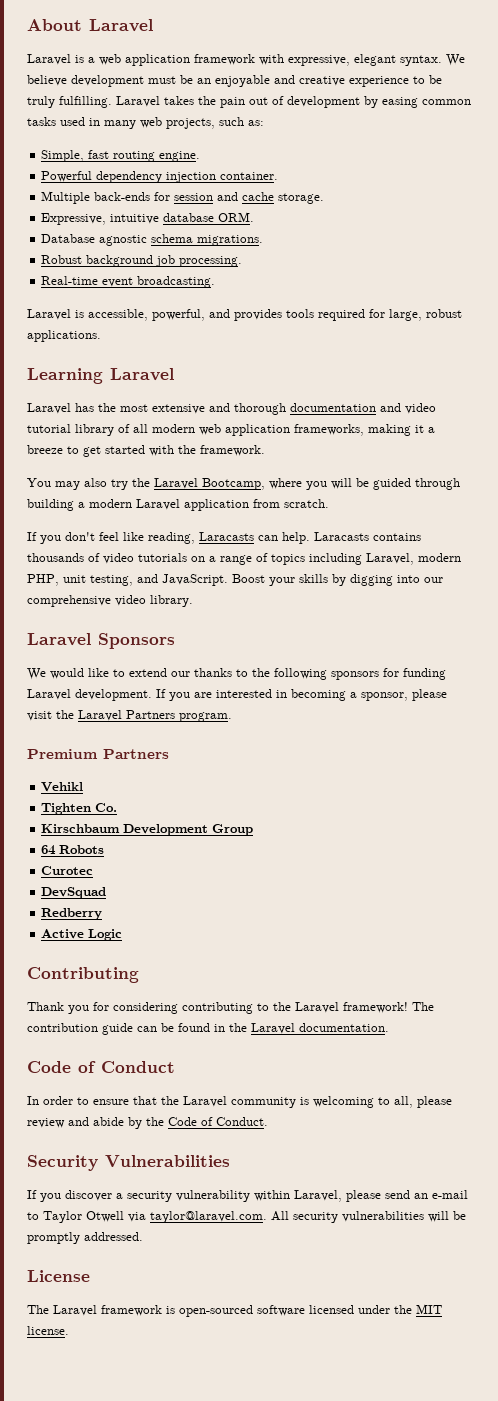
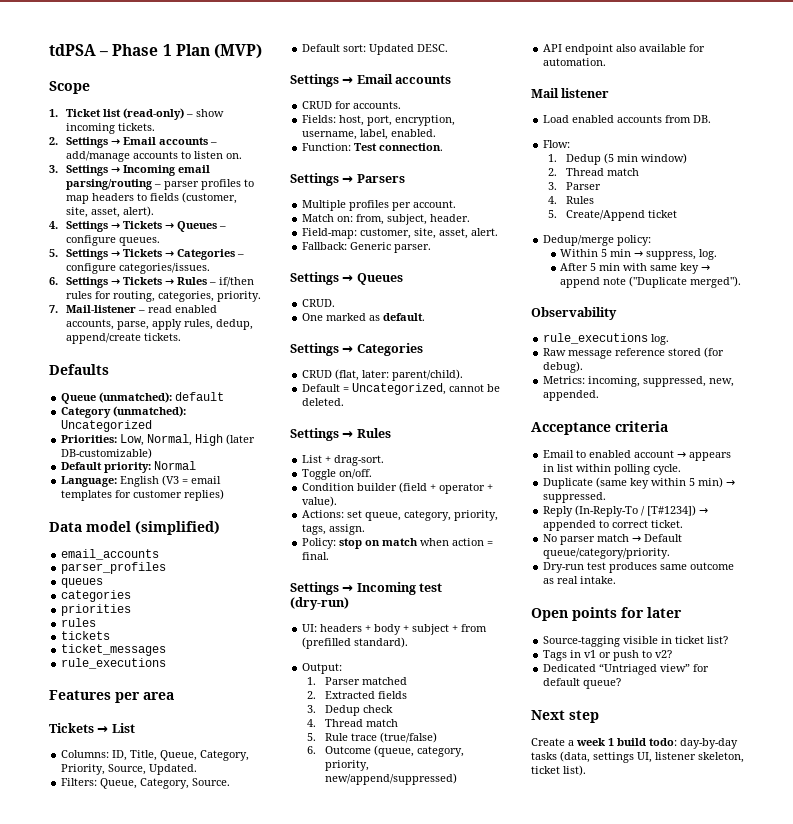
[27,19,153,32] [27,54,465,66] [27,75,442,87] [27,96,471,108] [27,117,264,129] [41,150,201,162] [41,171,279,183] [41,191,325,204] [41,212,255,225] [41,234,264,246] [41,255,243,267] [41,276,216,288] [27,309,462,321] [27,330,101,342] [27,368,174,384] [27,403,436,415] [27,424,435,436] [27,445,265,457] [27,478,460,490] [27,499,329,511] [27,532,421,544] [27,553,461,565] [27,574,443,586] [27,595,193,607] [27,633,175,649] [27,668,446,680] [27,689,447,701] [27,710,232,722] [27,749,169,759] [41,782,84,792] [41,803,118,815] [41,824,254,836] [41,845,105,855] [41,866,94,875] [41,887,107,899] [41,908,103,920] [41,929,123,941] [27,967,139,983] [27,1002,434,1014] [27,1023,389,1035] [27,1061,175,1073] [27,1096,452,1108] [27,1117,268,1129] [27,1155,230,1171] [27,1190,468,1202] [27,1211,466,1223] [27,1232,143,1244] [27,1270,90,1282] [27,1304,442,1317] [27,1326,69,1335] About Laravel // Laravel is a web application framework with expressive, elegant syntax. We believe development must be an enjoyable and creative experience to be truly fulfilling. Laravel takes the pain out of development by easing common tasks used in many web projects, such as: // Simple, fast routing engine. // Powerful dependency injection container. // Multiple back-ends for session and cache storage. // Expressive, intuitive database ORM. // Database agnostic schema migrations. // Robust background job processing. // Real-time event broadcasting. // Laravel is accessible, powerful, and provides tools required for large, robust applications. // Learning Laravel // Laravel has the most extensive and thorough documentation and video tutorial library of all modern web application frameworks, making it a breeze to get started with the framework. // You may also try the Laravel Bootcamp, where you will be guided through building a modern Laravel application from scratch. // If you don't feel like reading, Laracasts can help. Laracasts contains thousands of video tutorials on a range of topics including Laravel, modern PHP, unit testing, and JavaScript. Boost your skills by digging into our comprehensive video library. // Laravel Sponsors // We would like to extend our thanks to the following sponsors for funding Laravel development. If you are interested in becoming a sponsor, please visit the Laravel Partners program. // Premium Partners // Vehikl // Tighten Co. // Kirschbaum Development Group // 64 Robots // Curotec // DevSquad // Redberry // Active Logic // Contributing // Thank you for considering contributing to the Laravel framework! The contribution guide can be found in the Laravel documentation. // Code of Conduct // In order to ensure that the Laravel community is welcoming to all, please review and abide by the Code of Conduct. // Security Vulnerabilities // If you discover a security vulnerability within Laravel, please send an e-mail to Taylor Otwell via taylor@laravel.com. All security vulnerabilities will be promptly addressed. // License // The Laravel framework is open-sourced software licensed under the MIT license. -> [49,44,262,59] [49,81,90,94] [49,108,225,120] [66,123,156,134] [49,137,218,148] [66,151,243,162] [49,165,211,176] [66,179,255,190] [66,192,238,204] [66,206,155,218] [49,221,227,232] [66,235,161,246] [49,249,245,260] [66,263,211,274] [49,277,255,288] [66,291,262,302] [49,305,218,313] [66,319,254,330] [66,333,182,344] [49,364,109,375] [61,392,225,404] [61,406,187,418] [61,420,153,432] [61,434,256,446] [61,448,153,459] [61,461,197,473] [61,475,222,487] [61,489,225,501] [49,521,220,535] [61,549,160,560] [61,562,167,574] [61,578,104,588] [61,590,132,602] [61,604,132,616] [61,618,97,627] [61,631,111,640] [61,644,167,656] [61,658,167,669] [49,690,174,703] [49,723,135,733] [61,750,250,761] [61,764,198,775] [61,778,231,789] [302,44,449,55] [290,74,452,87] [302,101,402,109] [302,115,456,126] [302,129,437,140] [302,143,444,151] [290,173,405,186] [302,200,457,211] [302,214,471,225] [302,228,499,239] [302,242,432,253] [290,272,403,285] [302,299,336,307] [302,313,426,321] [290,343,423,356] [302,369,464,381] [302,383,501,395] [302,398,345,406] [290,428,391,441] [302,455,385,466] [302,469,373,480] [302,482,494,494] [302,496,338,507] [302,510,499,521] [302,524,366,535] [302,538,494,549] [302,552,330,560] [290,582,443,595] [290,597,349,610] [302,624,488,635] [302,637,409,649] [302,663,343,674] [307,677,407,685] [307,691,407,699] [307,705,393,716] [307,719,398,727] [307,732,437,743] [307,745,464,757] [324,760,369,771] [324,773,457,785] [543,44,706,55] [543,58,607,66] [531,88,610,98] [543,115,712,123] [543,140,571,148] [548,153,687,165] [548,168,639,176] [548,182,601,190] [548,196,594,204] [548,210,677,221] [543,235,652,246] [560,249,718,260] [560,263,711,274] [560,276,742,288] [531,307,617,320] [543,333,670,345] [543,347,725,359] [543,361,584,373] [543,376,735,387] [543,390,600,401] [531,421,668,435] [543,450,732,461] [543,464,682,475] [543,477,736,489] [543,492,607,503] [543,505,709,517] [543,520,684,531] [543,534,683,545] [543,548,671,559] [543,562,735,573] [543,576,617,584] [531,607,682,621] [543,636,729,647] [543,650,673,661] [543,663,710,675] [543,678,622,689] [531,710,599,723] [531,738,738,749] [531,751,744,763] [531,765,586,776] tdPSA – Phase 1 Plan (MVP) // Scope // 1. Ticket list (read-only) – show incoming tickets. // 2. Settings → Email accounts – add/manage accounts to listen on. // 3. Settings → Incoming email parsing/routing – parser profiles to map headers to fields (customer, site, asset, alert). // 4. Settings → Tickets → Queues – configure queues. // 5. Settings → Tickets → Categories – configure categories/issues. // 6. Settings → Tickets → Rules – if/then rules for routing, categories, priority. // 7. Mail-listener – read enabled accounts, parse, apply rules, dedup, append/create tickets. // Defaults // Queue (unmatched): default // Category (unmatched): Uncategorized // Priorities: Low, Normal, High (later DB-customizable) // Default priority: Normal // Language: English (V3 = email templates for customer replies) // Data model (simplified) // email_accounts // parser_profiles // queues // categories // priorities // rules // tickets // ticket_messages // rule_executions // Features per area // Tickets → List // Columns: ID, Title, Queue, Category, Priority, Source, Updated. // Filters: Queue, Category, Source. // Default sort: Updated DESC. // Settings → Email accounts // CRUD for accounts. // Fields: host, port, encryption, username, label, enabled. // Function: Test connection. // Settings → Parsers // Multiple profiles per account. // Match on: from, subject, header. // Field-map: customer, site, asset, alert. // Fallback: Generic parser. // Settings → Queues // CRUD. // One marked as default. // Settings → Categories // CRUD (flat, later: parent/child). // Default = Uncategorized, cannot be deleted. // Settings → Rules // List + drag-sort. // Toggle on/off. // Condition builder (field + operator + value). // Actions: set queue, category, priority, tags, assign. // Policy: stop on match when action = final. // Settings → Incoming test (dry-run) // UI: headers + body + subject + from (prefilled standard). // Output: // 1. Parser matched // 2. Extracted fields // 3. Dedup check // 4. Thread match // 5. Rule trace (true/false) // 6. Outcome (queue, category, priority, new/append/suppressed) // API endpoint also available for automation. // Mail listener // Load enabled accounts from DB. // Flow: // 1. Dedup (5 min window) // 2. Thread match // 3. Parser // 4. Rules // 5. Create/Append ticket // Dedup/merge policy: // Within 5 min → suppress, log. // After 5 min with same key → append note ("Duplicate merged"). // Observability // rule_executions log. // Raw message reference stored (for debug). // Metrics: incoming, suppressed, new, appended. // Acceptance criteria // Email to enabled account → appears in list within polling cycle. // Duplicate (same key within 5 min) → suppressed. // Reply (In-Reply-To / [T#1234]) → appended to correct ticket. // No parser match → Default queue/category/priority. // Dry-run test produces same outcome as real intake. // Open points for later // Source-tagging visible in ticket list? // Tags in v1 or push to v2? // Dedicated “Untriaged view” for default queue? // Next step // Create a week 1 build todo: day-by-day tasks (data, settings UI, listener skeleton, ticket list).

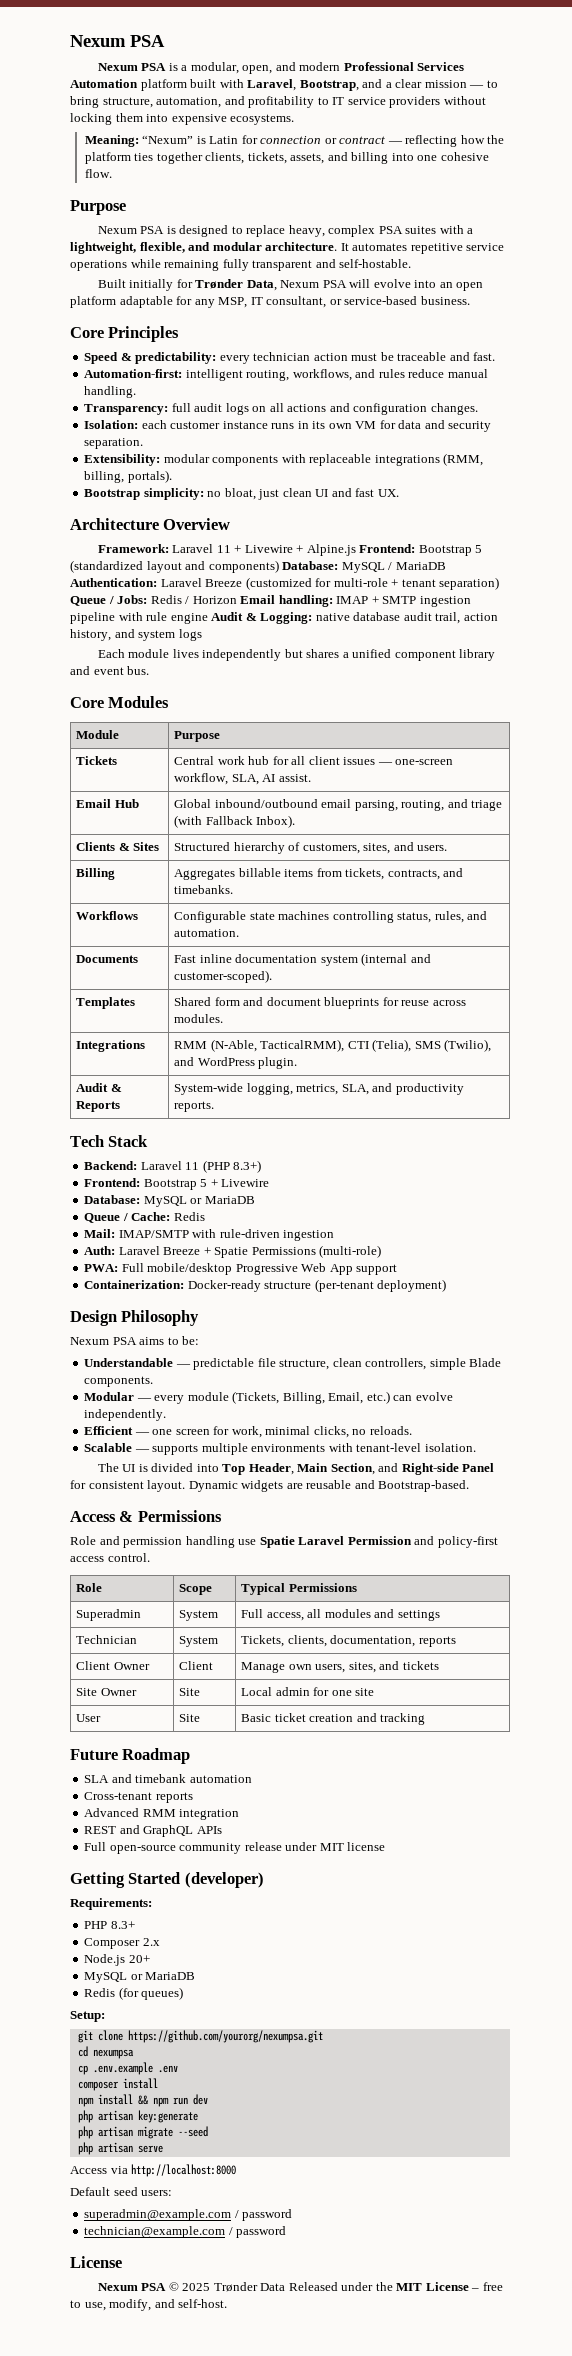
[49,44,262,59] [49,81,90,94] [49,108,225,120] [66,123,156,134] [49,137,218,148] [66,151,243,162] [49,165,211,176] [66,179,255,190] [66,192,238,204] [66,206,155,218] [49,221,227,232] [66,235,161,246] [49,249,245,260] [66,263,211,274] [49,277,255,288] [66,291,262,302] [49,305,218,313] [66,319,254,330] [66,333,182,344] [49,364,109,375] [61,392,225,404] [61,406,187,418] [61,420,153,432] [61,434,256,446] [61,448,153,459] [61,461,197,473] [61,475,222,487] [61,489,225,501] [49,521,220,535] [61,549,160,560] [61,562,167,574] [61,578,104,588] [61,590,132,602] [61,604,132,616] [61,618,97,627] [61,631,111,640] [61,644,167,656] [61,658,167,669] [49,690,174,703] [49,723,135,733] [61,750,250,761] [61,764,198,775] [61,778,231,789] [302,44,449,55] [290,74,452,87] [302,101,402,109] [302,115,456,126] [302,129,437,140] [302,143,444,151] [290,173,405,186] [302,200,457,211] [302,214,471,225] [302,228,499,239] [302,242,432,253] [290,272,403,285] [302,299,336,307] [302,313,426,321] [290,343,423,356] [302,369,464,381] [302,383,501,395] [302,398,345,406] [290,428,391,441] [302,455,385,466] [302,469,373,480] [302,482,494,494] [302,496,338,507] [302,510,499,521] [302,524,366,535] [302,538,494,549] [302,552,330,560] [290,582,443,595] [290,597,349,610] [302,624,488,635] [302,637,409,649] [302,663,343,674] [307,677,407,685] [307,691,407,699] [307,705,393,716] [307,719,398,727] [307,732,437,743] [307,745,464,757] [324,760,369,771] [324,773,457,785] [543,44,706,55] [543,58,607,66] [531,88,610,98] [543,115,712,123] [543,140,571,148] [548,153,687,165] [548,168,639,176] [548,182,601,190] [548,196,594,204] [548,210,677,221] [543,235,652,246] [560,249,718,260] [560,263,711,274] [560,276,742,288] [531,307,617,320] [543,333,670,345] [543,347,725,359] [543,361,584,373] [543,376,735,387] [543,390,600,401] [531,421,668,435] [543,450,732,461] [543,464,682,475] [543,477,736,489] [543,492,607,503] [543,505,709,517] [543,520,684,531] [543,534,683,545] [543,548,671,559] [543,562,735,573] [543,576,617,584] [531,607,682,621] [543,636,729,647] [543,650,673,661] [543,663,710,675] [543,678,622,689] [531,710,599,723] [531,738,738,749] [531,751,744,763] [531,765,586,776] tdPSA – Phase 1 Plan (MVP) // Scope // 1. Ticket list (read-only) – show incoming tickets. // 2. Settings → Email accounts – add/manage accounts to listen on. // 3. Settings → Incoming email parsing/routing – parser profiles to map headers to fields (customer, site, asset, alert). // 4. Settings → Tickets → Queues – configure queues. // 5. Settings → Tickets → Categories – configure categories/issues. // 6. Settings → Tickets → Rules – if/then rules for routing, categories, priority. // 7. Mail-listener – read enabled accounts, parse, apply rules, dedup, append/create tickets. // Defaults // Queue (unmatched): default // Category (unmatched): Uncategorized // Priorities: Low, Normal, High (later DB-customizable) // Default priority: Normal // Language: English (V3 = email templates for customer replies) // Data model (simplified) // email_accounts // parser_profiles // queues // categories // priorities // rules // tickets // ticket_messages // rule_executions // Features per area // Tickets → List // Columns: ID, Title, Queue, Category, Priority, Source, Updated. // Filters: Queue, Category, Source. // Default sort: Updated DESC. // Settings → Email accounts // CRUD for accounts. // Fields: host, port, encryption, username, label, enabled. // Function: Test connection. // Settings → Parsers // Multiple profiles per account. // Match on: from, subject, header. // Field-map: customer, site, asset, alert. // Fallback: Generic parser. // Settings → Queues // CRUD. // One marked as default. // Settings → Categories // CRUD (flat, later: parent/child). // Default = Uncategorized, cannot be deleted. // Settings → Rules // List + drag-sort. // Toggle on/off. // Condition builder (field + operator + value). // Actions: set queue, category, priority, tags, assign. // Policy: stop on match when action = final. // Settings → Incoming test (dry-run) // UI: headers + body + subject + from (prefilled standard). // Output: // 1. Parser matched // 2. Extracted fields // 3. Dedup check // 4. Thread match // 5. Rule trace (true/false) // 6. Outcome (queue, category, priority, new/append/suppressed) // API endpoint also available for automation. // Mail listener // Load enabled accounts from DB. // Flow: // 1. Dedup (5 min window) // 2. Thread match // 3. Parser // 4. Rules // 5. Create/Append ticket // Dedup/merge policy: // Within 5 min → suppress, log. // After 5 min with same key → append note ("Duplicate merged"). // Observability // rule_executions log. // Raw message reference stored (for debug). // Metrics: incoming, suppressed, new, appended. // Acceptance criteria // Email to enabled account → appears in list within polling cycle. // Duplicate (same key within 5 min) → suppressed. // Reply (In-Reply-To / [T#1234]) → appended to correct ticket. // No parser match → Default queue/category/priority. // Dry-run test produces same outcome as real intake. // Open points for later // Source-tagging visible in ticket list? // Tags in v1 or push to v2? // Dedicated “Untriaged view” for default queue? // Next step // Create a week 1 build todo: day-by-day tasks (data, settings UI, listener skeleton, ticket list). -> [70,35,165,47] [97,62,465,74] [70,79,498,91] [70,96,486,108] [70,113,295,125] [84,135,505,147] [84,152,489,164] [84,169,112,178] [70,200,126,215] [97,225,474,237] [70,242,505,254] [70,259,412,271] [97,279,484,291] [70,296,470,308] [70,326,180,342] [84,352,496,364] [84,369,488,381] [84,386,137,398] [84,403,478,415] [84,420,492,432] [84,438,144,449] [84,453,484,466] [84,470,172,483] [84,488,399,500] [70,518,231,530] [97,544,483,556] [70,560,446,573] [70,577,500,590] [70,595,471,607] [70,612,498,624] [70,629,202,641] [97,649,496,661] [70,666,150,675] [70,696,170,708] [76,730,120,739] [174,731,221,742] [76,756,118,765] [174,756,454,765] [174,773,311,785] [76,799,139,808] [174,799,503,811] [174,815,296,828] [76,842,160,851] [174,842,448,854] [76,868,116,880] [174,868,464,880] [174,885,234,894] [76,911,139,920] [174,911,488,923] [174,929,240,937] [76,955,139,963] [174,953,431,966] [174,970,273,983] [76,997,136,1009] [174,997,466,1009] [174,1014,224,1023] [76,1040,146,1052] [174,1039,492,1052] [174,1057,298,1069] [76,1083,122,1092] [76,1101,121,1112] [174,1083,464,1095] [174,1101,215,1112] [70,1135,149,1147] [84,1160,262,1173] [84,1178,270,1190] [84,1195,255,1207] [84,1212,205,1223] [84,1229,335,1241] [84,1245,382,1258] [84,1263,398,1275] [84,1279,447,1292] [70,1310,200,1326] [70,1336,200,1345] [84,1358,502,1370] [84,1376,154,1387] [84,1391,453,1404] [84,1409,167,1421] [84,1426,412,1438] [84,1443,476,1455] [97,1463,495,1475] [70,1480,470,1492] [70,1510,222,1522] [70,1536,498,1548] [70,1553,150,1562] [76,1583,103,1592] [179,1584,213,1595] [241,1583,357,1595] [76,1609,142,1621] [179,1610,219,1621] [241,1609,440,1621] [76,1635,138,1644] [179,1636,219,1647] [241,1635,456,1647] [76,1661,150,1670] [179,1661,214,1670] [241,1661,439,1673] [76,1688,137,1696] [179,1688,201,1696] [241,1687,375,1696] [76,1714,102,1722] [179,1714,201,1722] [241,1713,426,1725] [70,1748,191,1764] [84,1774,252,1783] [84,1792,193,1803] [84,1808,240,1820] [84,1825,222,1837] [84,1842,386,1854] [70,1872,264,1888] [70,1898,152,1910] [84,1921,135,1929] [84,1938,160,1949] [84,1954,150,1966] [84,1972,196,1983] [84,1987,184,2000] [70,2011,105,2022] [77,2030,323,2043] [77,2046,134,2059] [77,2062,178,2075] [77,2078,158,2091] [77,2094,208,2107] [77,2110,198,2123] [77,2126,208,2139] [77,2142,163,2155] [70,2164,237,2177] [70,2187,173,2196] [84,2209,293,2221] [84,2226,287,2238] [70,2256,122,2268] [97,2282,503,2292] [70,2299,228,2311] Nexum PSA // Nexum PSA is a modular, open, and modern Professional Services Automation platform built with Laravel, Bootstrap, and a clear mission — to bring structure, automation, and profitability to IT service providers without locking them into expensive ecosystems. // Meaning: “Nexum” is Latin for connection or contract — reflecting how the platform ties together clients, tickets, assets, and billing into one cohesive flow. // Purpose // Nexum PSA is designed to replace heavy, complex PSA suites with a lightweight, flexible, and modular architecture. It automates repetitive service operations while remaining fully transparent and self-hostable. // Built initially for Trønder Data, Nexum PSA will evolve into an open platform adaptable for any MSP, IT consultant, or service-based business. // Core Principles // Speed & predictability: every technician action must be traceable and fast. // Automation-first: intelligent routing, workflows, and rules reduce manual handling. // Transparency: full audit logs on all actions and configuration changes. // Isolation: each customer instance runs in its own VM for data and security separation. // Extensibility: modular components with replaceable integrations (RMM, billing, portals). // Bootstrap simplicity: no bloat, just clean UI and fast UX. // Architecture Overview // Framework: Laravel 11 + Livewire + Alpine.js Frontend: Bootstrap 5 (standardized layout and components) Database: MySQL / MariaDB Authentication: Laravel Breeze (customized for multi-role + tenant separation) Queue / Jobs: Redis / Horizon Email handling: IMAP + SMTP ingestion pipeline with rule engine Audit & Logging: native database audit trail, action history, and system logs // Each module lives independently but shares a unified component library and event bus. // Core Modules // Module | Purpose // Tickets | Central work hub for all client issues — one-screen workflow, SLA, AI assist. // Email Hub | Global inbound/outbound email parsing, routing, and triage (with Fallback Inbox). // Clients & Sites | Structured hierarchy of customers, sites, and users. // Billing | Aggregates billable items from tickets, contracts, and timebanks. // Workflows | Configurable state machines controlling status, rules, and automation. // Documents | Fast inline documentation system (internal and customer-scoped). // Templates | Shared form and document blueprints for reuse across modules. // Integrations | RMM (N-Able, TacticalRMM), CTI (Telia), SMS (Twilio), and WordPress plugin. // Audit & Reports | System-wide logging, metrics, SLA, and productivity reports. // Tech Stack // Backend: Laravel 11 (PHP 8.3+) // Frontend: Bootstrap 5 + Livewire // Database: MySQL or MariaDB // Queue / Cache: Redis // Mail: IMAP/SMTP with rule-driven ingestion // Auth: Laravel Breeze + Spatie Permissions (multi-role) // PWA: Full mobile/desktop Progressive Web App support // Containerization: Docker-ready structure (per-tenant deployment) // Design Philosophy // Nexum PSA aims to be: // Understandable — predictable file structure, clean controllers, simple Blade components. // Modular — every module (Tickets, Billing, Email, etc.) can evolve independently. // Efficient — one screen for work, minimal clicks, no reloads. // Scalable — supports multiple environments with tenant-level isolation. // The UI is divided into Top Header, Main Section, and Right-side Panel for consistent layout. Dynamic widgets are reusable and Bootstrap-based. // Access & Permissions // Role and permission handling use Spatie Laravel Permission and policy-first access control. // Role | Scope | Typical Permissions // Superadmin | System | Full access, all modules and settings // Technician | System | Tickets, clients, documentation, reports // Client Owner | Client | Manage own users, sites, and tickets // Site Owner | Site | Local admin for one site // User | Site | Basic ticket creation and tracking // Future Roadmap // SLA and timebank automation // Cross-tenant reports // Advanced RMM integration // REST and GraphQL APIs // Full open-source community release under MIT license // Getting Started (developer) // Requirements: // PHP 8.3+ // Composer 2.x // Node.js 20+ // MySQL or MariaDB // Redis (for queues) // Setup: // git clone https://github.com/yourorg/nexumpsa.git // cd nexumpsa // cp .env.example .env // composer install // npm install && npm run dev // php artisan key:generate // php artisan migrate --seed // php artisan serve // Access via http://localhost:8000 // Default seed users: // superadmin@example.com / password // technician@example.com / password // License // Nexum PSA © 2025 Trønder Data Released under the MIT License – free to use, modify, and self-host.

